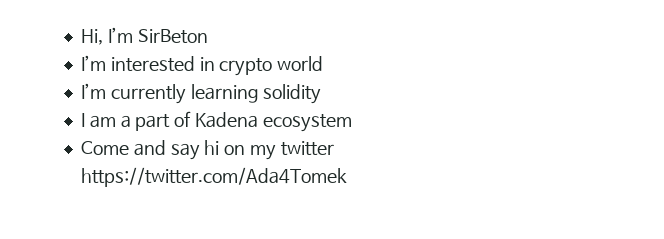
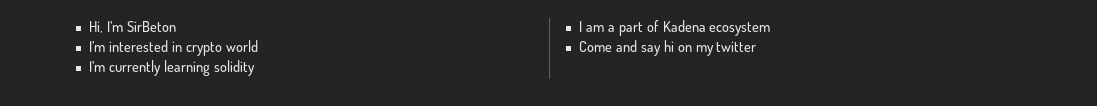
[80,167,347,187] https://twitter.com/Ada4Tomek -> (757, 46) none

